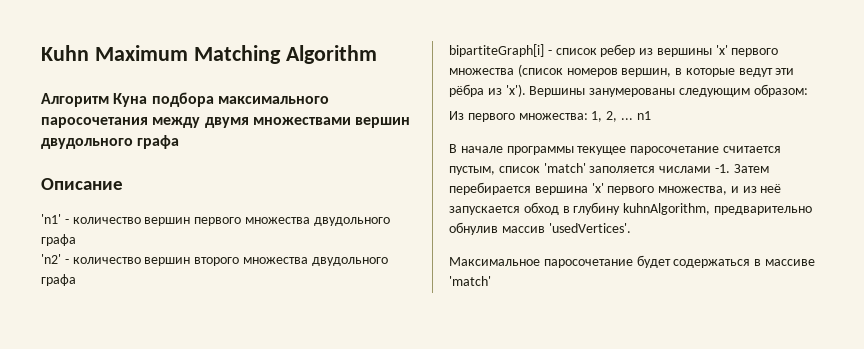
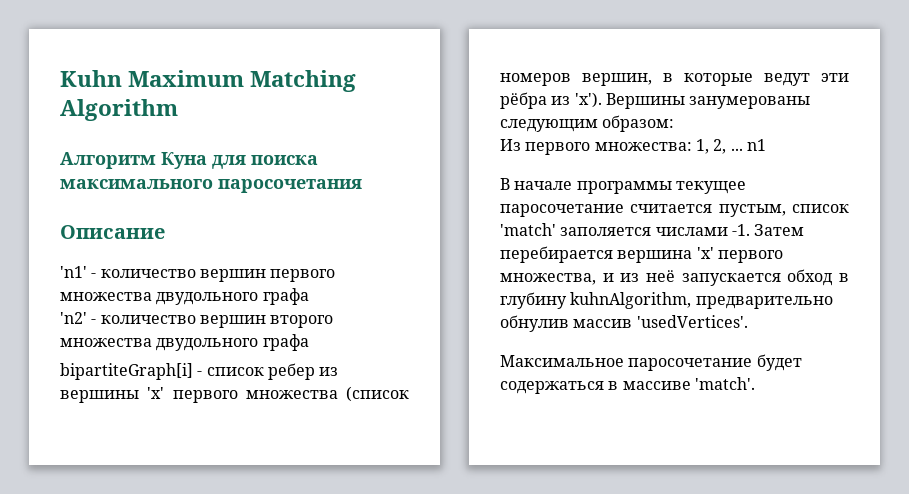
[151,92,214,107] подбора -> [212,155,318,169] для поиска
[152,117,411,128] [41,135,180,149] между двумя множествами вершин двудольного графа -> (362, 186) none
[449,276,491,286] 'match' -> [694,377,755,390] 'match'.

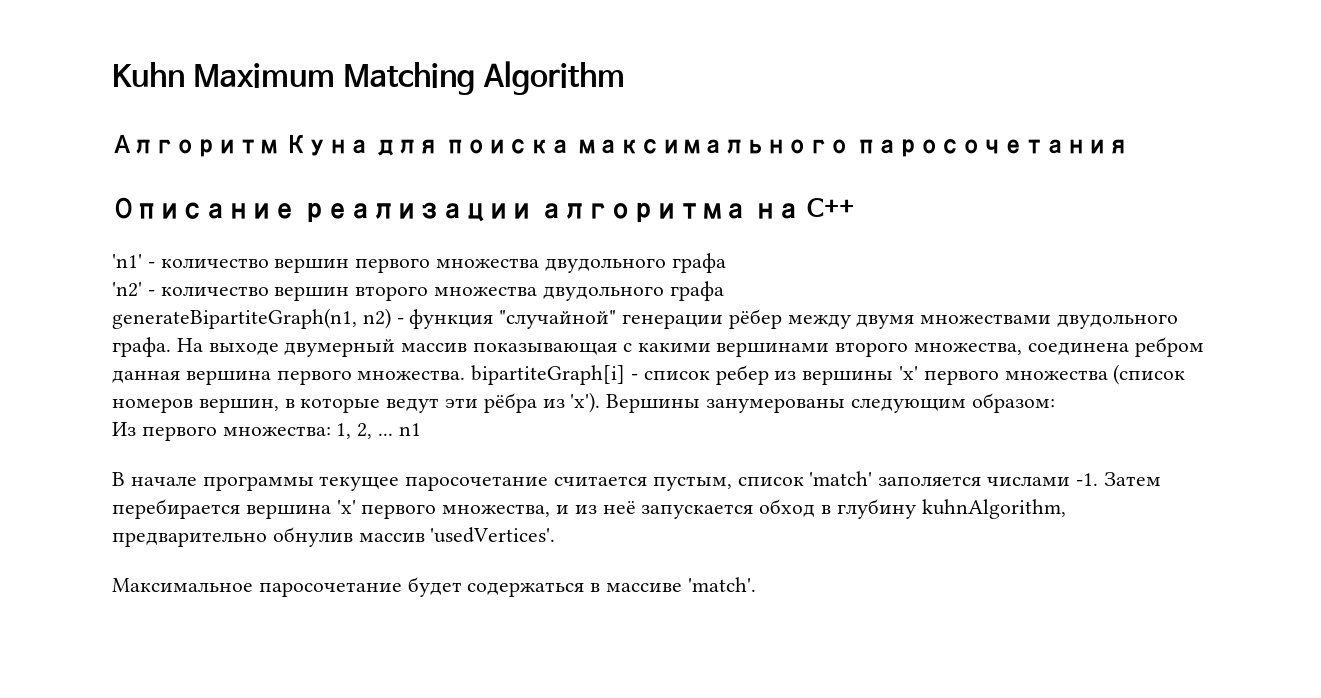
(165, 232) none -> [303,198,855,223] реализации алгоритма на C++
(309, 342) none -> [112,308,1179,329] [112,337,1204,357] [112,370,466,385] generateBipartiteGraph(n1, n2) - функция "случайной" генерации рёбер между двумя множествами двудольного графа. На выходе двумерный массив показывающая с какими вершинами второго множества, соединена ребром данная вершина первого множества.

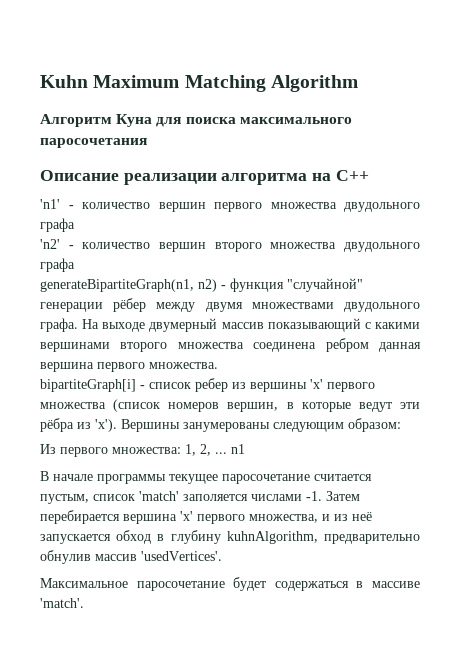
[473,343,618,355] показывающая -> [267,318,361,332] показывающий
[914,342,1023,355] множества, -> [177,342,244,349] множества
(466, 375) none -> (218, 365) //

